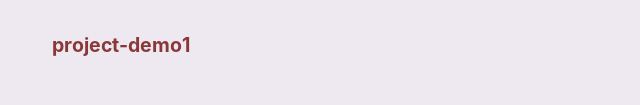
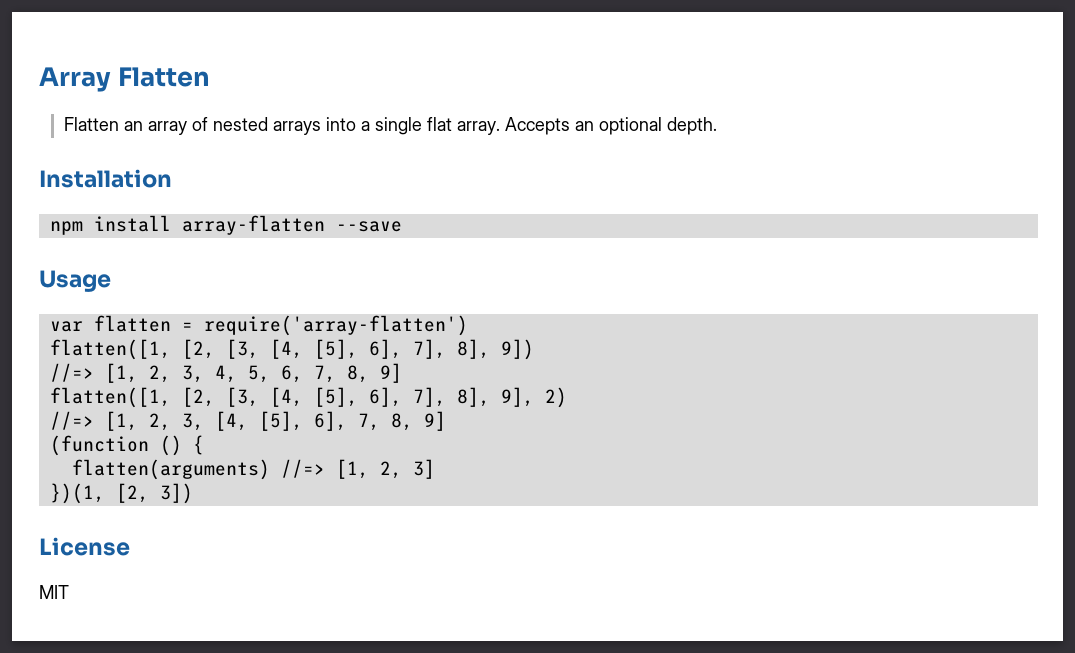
[52,37,190,56] project-demo1 -> [39,67,210,92] [63,117,717,135] [39,169,172,188] [49,215,402,235] [39,270,111,292] [49,315,468,336] [49,339,534,360] [49,363,402,383] [49,387,567,408] [49,411,446,431] [49,435,204,456] [71,459,435,480] [49,483,193,504] [39,537,130,556] [39,585,69,599] Array Flatten // Flatten an array of nested arrays into a single flat array. Accepts an optional depth. // Installation // npm install array-flatten --save // Usage // var flatten = require('array-flatten') // flatten([1, [2, [3, [4, [5], 6], 7], 8], 9]) // //=> [1, 2, 3, 4, 5, 6, 7, 8, 9] // flatten([1, [2, [3, [4, [5], 6], 7], 8], 9], 2) // //=> [1, 2, 3, [4, [5], 6], 7, 8, 9] // (function () { // flatten(arguments) //=> [1, 2, 3] // })(1, [2, 3]) // License // MIT

